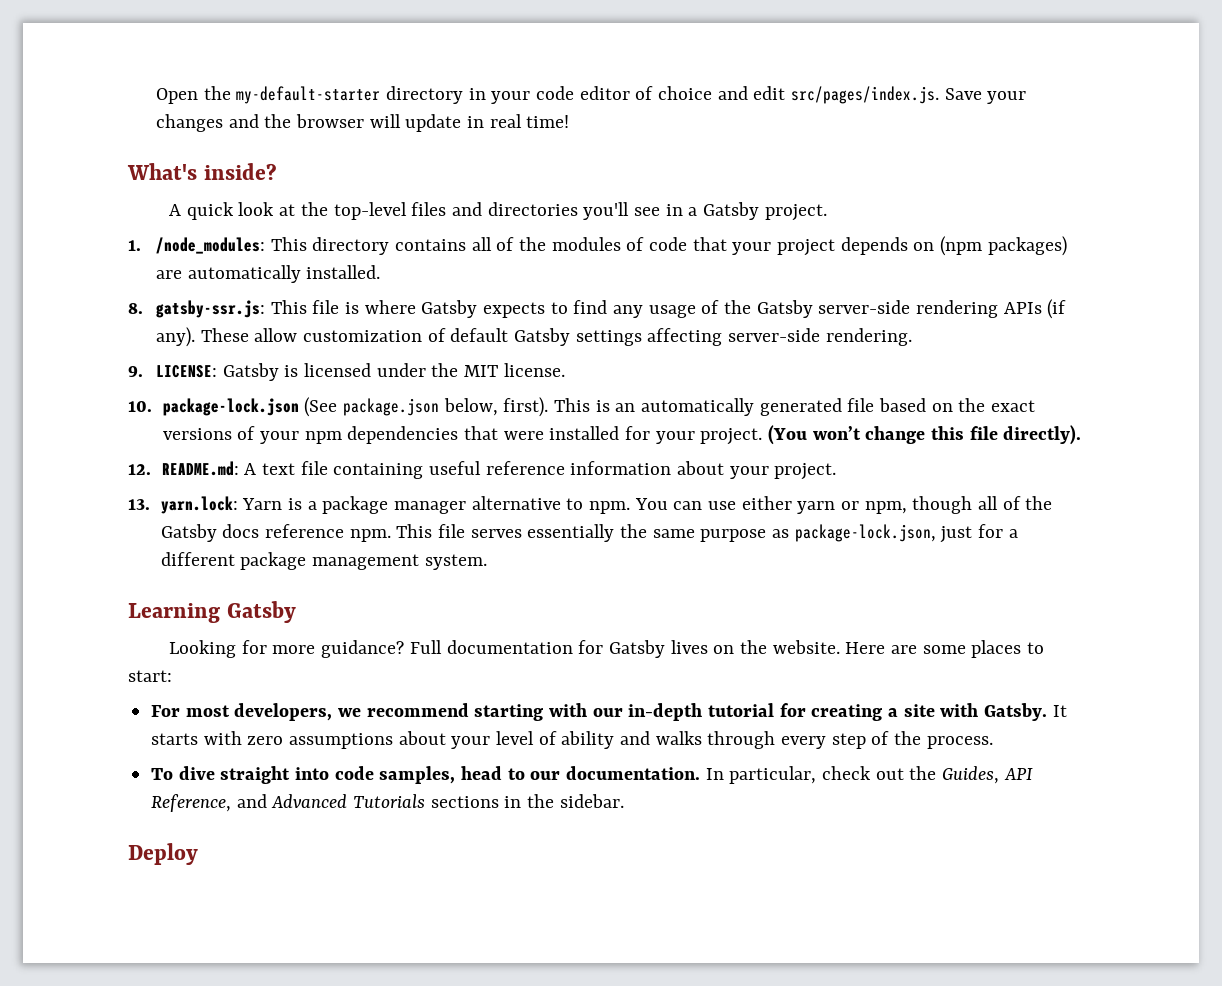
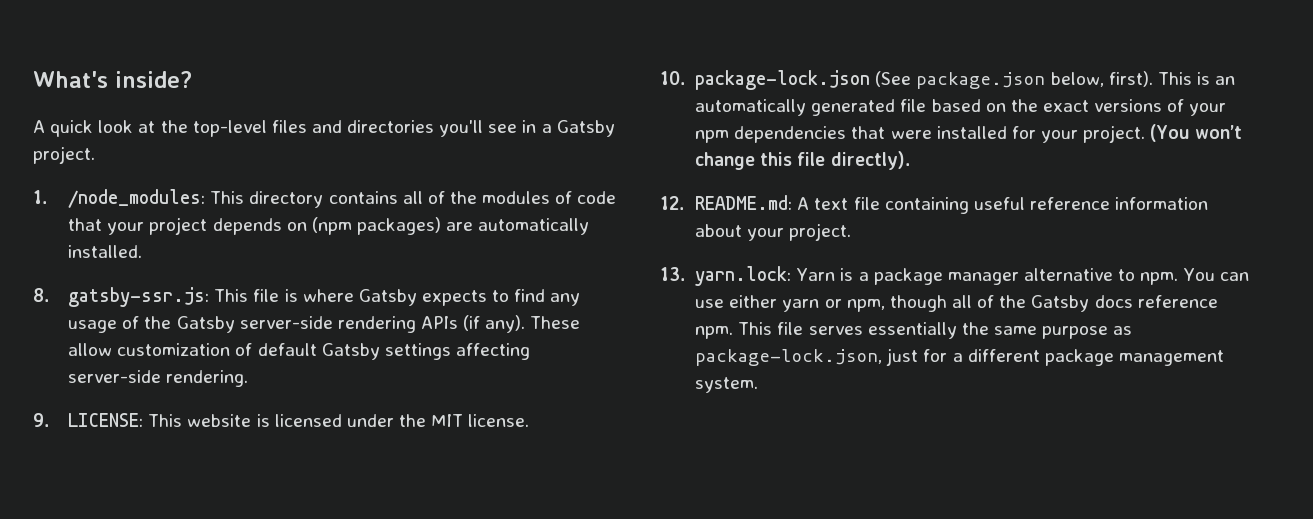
[156,86,1027,104] [156,114,570,132] Open the my-default-starter directory in your code editor of choice and edit src/pages/index.js. Save your changes and the browser will update in real time! // -> (33, 79) none
[222,363,279,381] Gatsby -> [148,414,252,427] This website
[128,601,296,623] [169,640,1044,658] [128,670,172,682] [151,703,1067,721] [151,731,993,749] [151,766,1033,784] [151,794,624,812] [128,843,198,865] // Learning Gatsby // Looking for more guidance? Full documentation for Gatsby lives on the website. Here are some places to start: // For most developers, we recommend starting with our in-depth tutorial for creating a site with Gatsby. It starts with zero assumptions about your level of ability and walks through every step of the process. // To dive straight into code samples, head to our documentation. In particular, check out the Guides, API Reference, and Advanced Tutorials sections in the sidebar. // Deploy -> (759, 385) none

